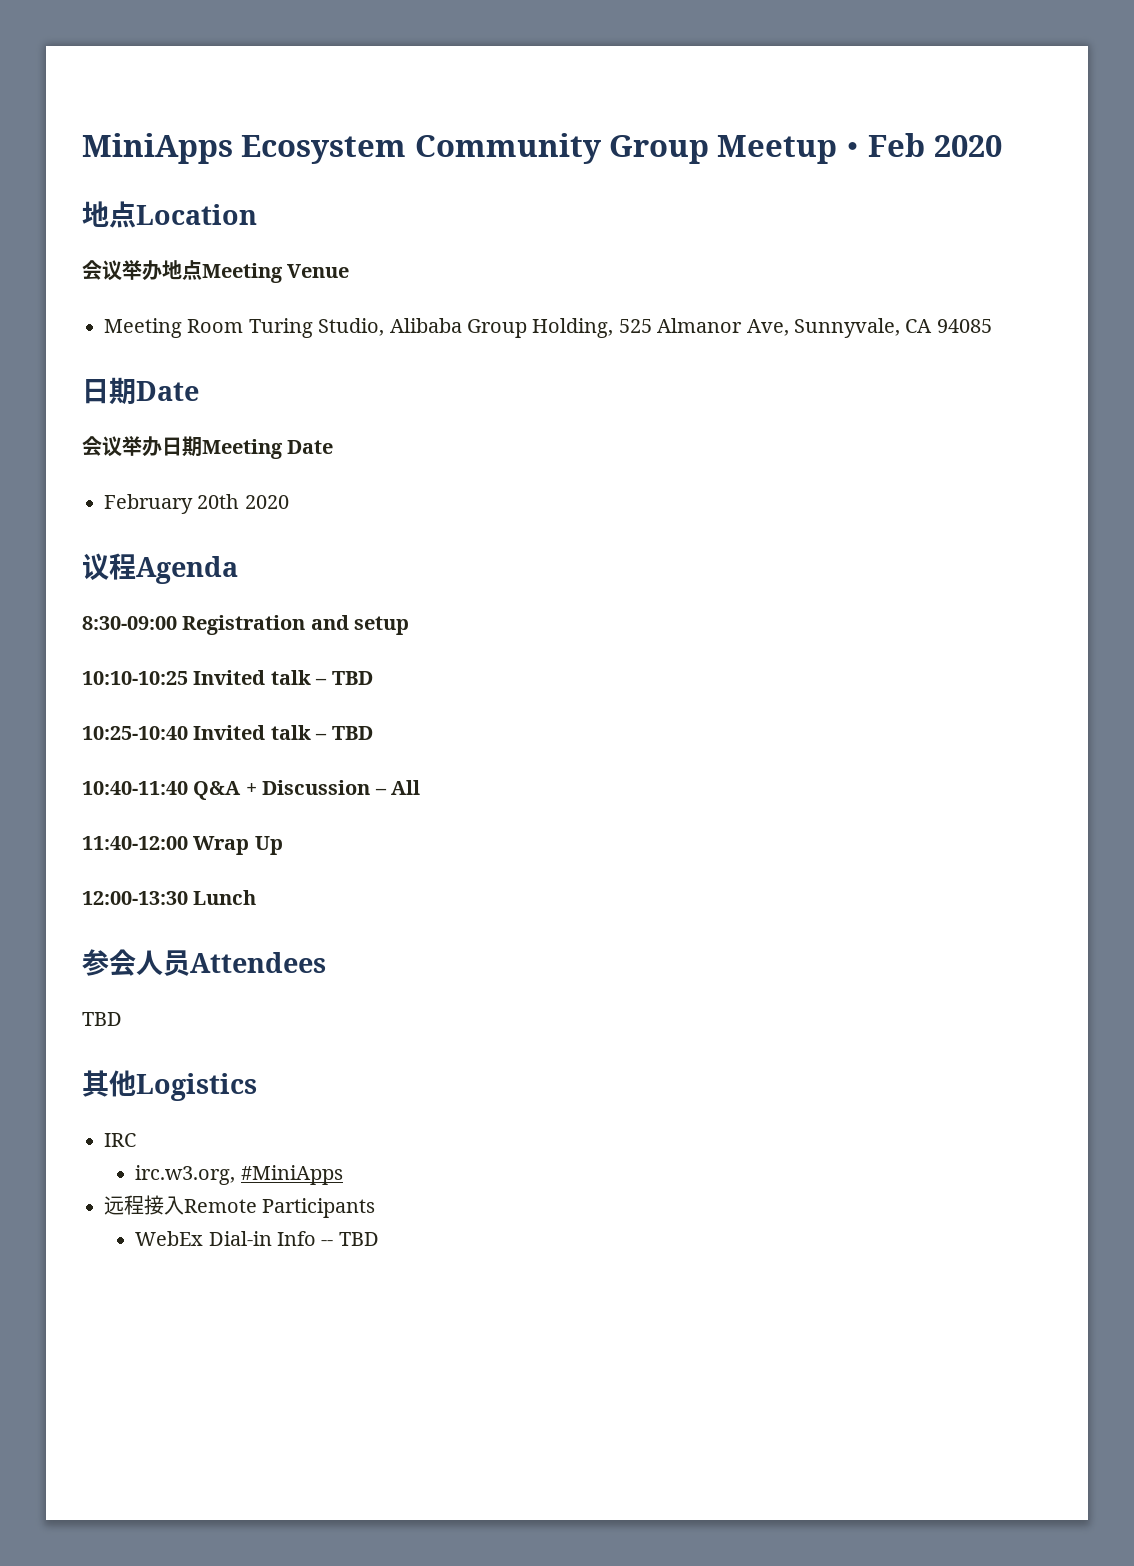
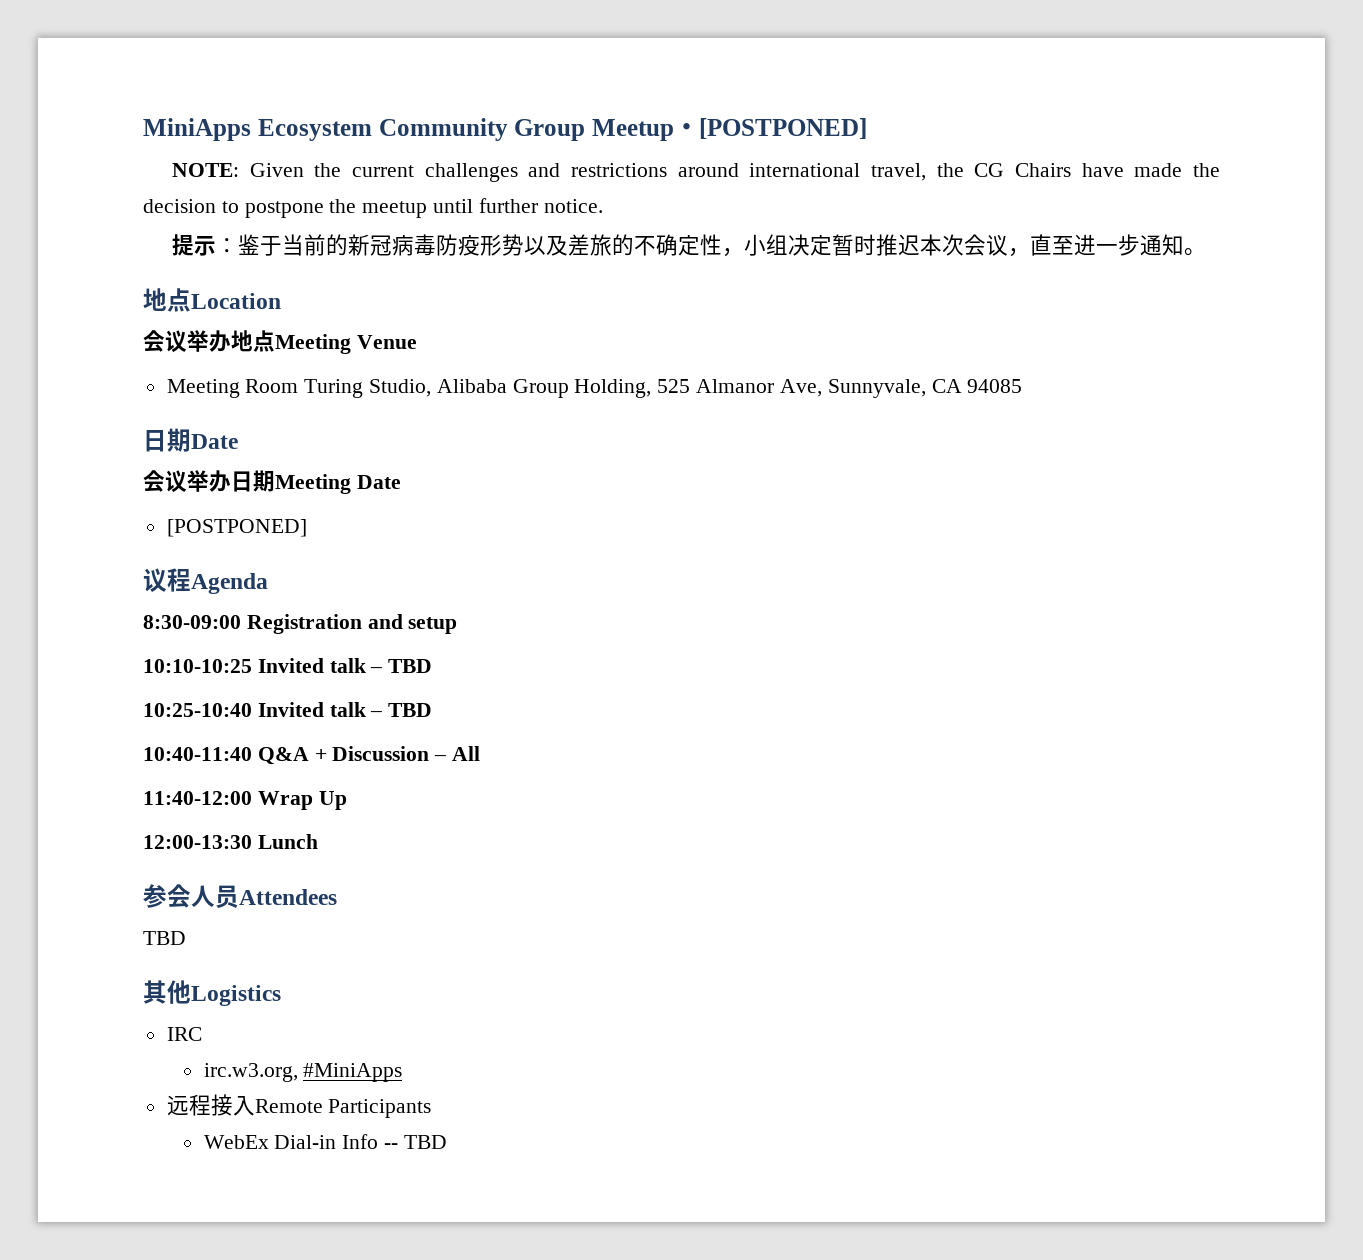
[868,133,1002,157] Feb 2020 -> [699,118,867,139] [172,163,1220,182] [143,198,603,218] [172,234,1207,257] [POSTPONED] // NOTE: Given the current challenges and restrictions around international travel, the CG Chairs have made the decision to postpone the meetup until further notice. // 提示：鉴于当前的新冠病毒防疫形势以及差旅的不确定性，小组决定暂时推迟本次会议，直至进一步通知。
[104,494,289,514] February 20th 2020 -> [166,519,307,537] [POSTPONED]

